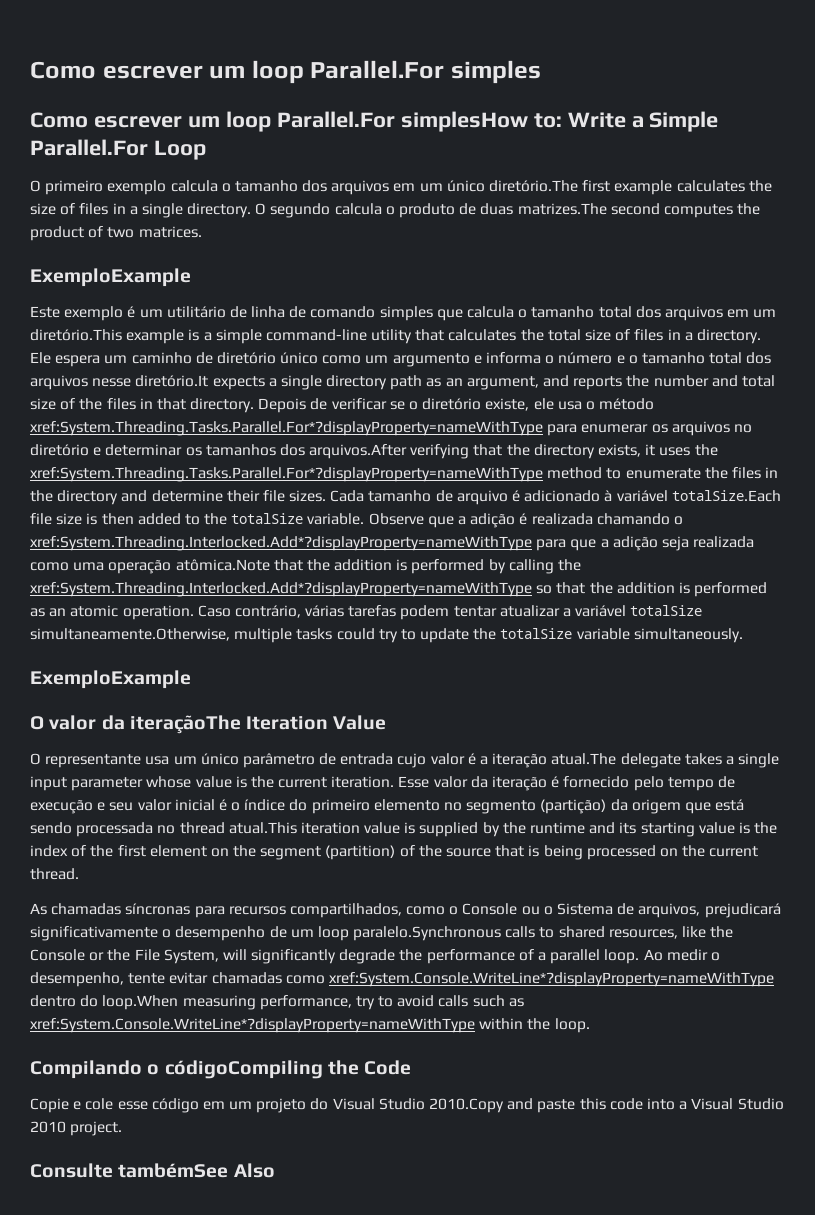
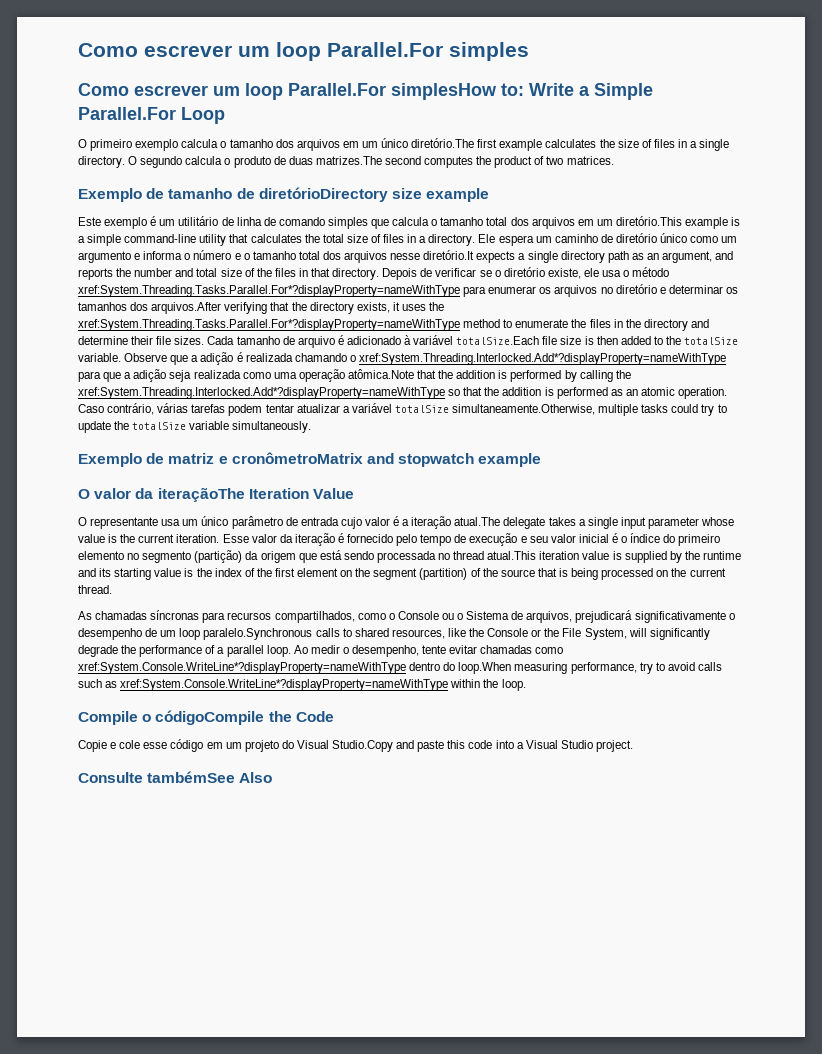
[30,268,191,287] ExemploExample -> [78,187,490,202] Exemplo de tamanho de diretórioDirectory size example
[30,670,191,689] ExemploExample -> [78,452,542,467] Exemplo de matriz e cronômetroMatrix and stopwatch example
[30,1060,323,1079] Compilando o códigoCompiling -> [78,710,265,725] Compile o códigoCompile
[378,1098,505,1113] Studio 2010.Copy -> [332,740,394,752] Studio.Copy
[30,1121,66,1133] 2010 -> (593, 744) none

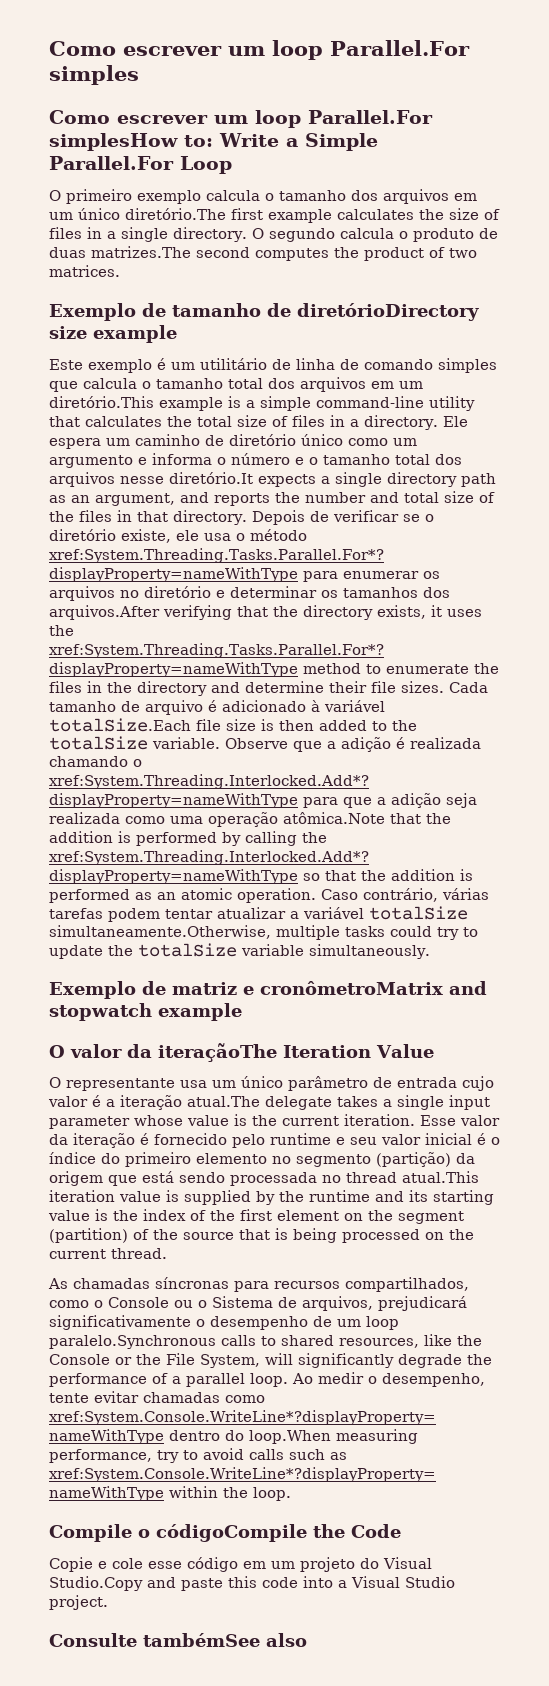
[420,533,518,546] tempo de execução -> [270,1133,331,1145] runtime
[239,772,273,783] Also -> [266,1633,307,1647] also

